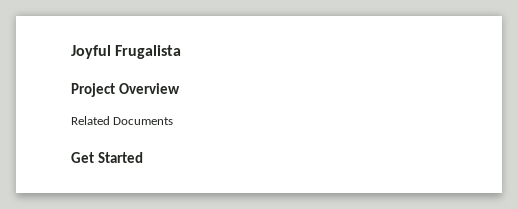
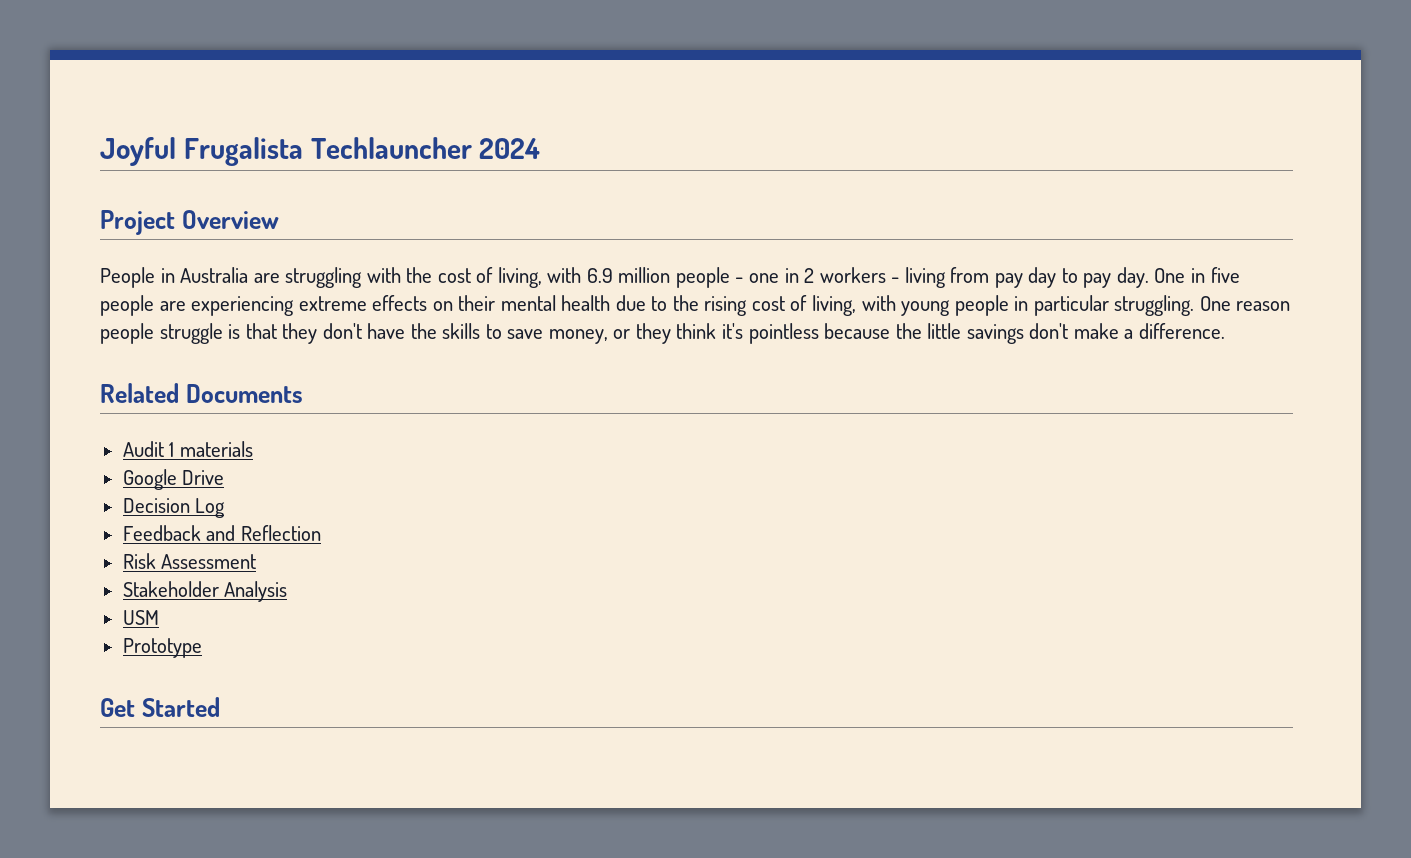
(182, 52) none -> [310,137,541,159] Techlauncher 2024
[71,116,174,125] Related Documents -> [100,267,1240,288] [100,295,1291,316] [100,323,1225,344] [100,383,303,403] [122,441,253,457] [122,469,225,490] [122,498,226,518] [122,525,321,541] [122,553,257,569] [122,581,288,602] [122,610,159,625] [122,638,202,658] People in Australia are struggling with the cost of living, with 6.9 million people - one in 2 workers - living from pay day to pay day. One in five people are experiencing extreme effects on their mental health due to the rising cost of living, with young people in particular struggling. One reason people struggle is that they don't have the skills to save money, or they think it's pointless because the little savings don't make a difference. // Related Documents // Audit 1 materials // Google Drive // Decision Log // Feedback and Reflection // Risk Assessment // Stakeholder Analysis // USM // Prototype

